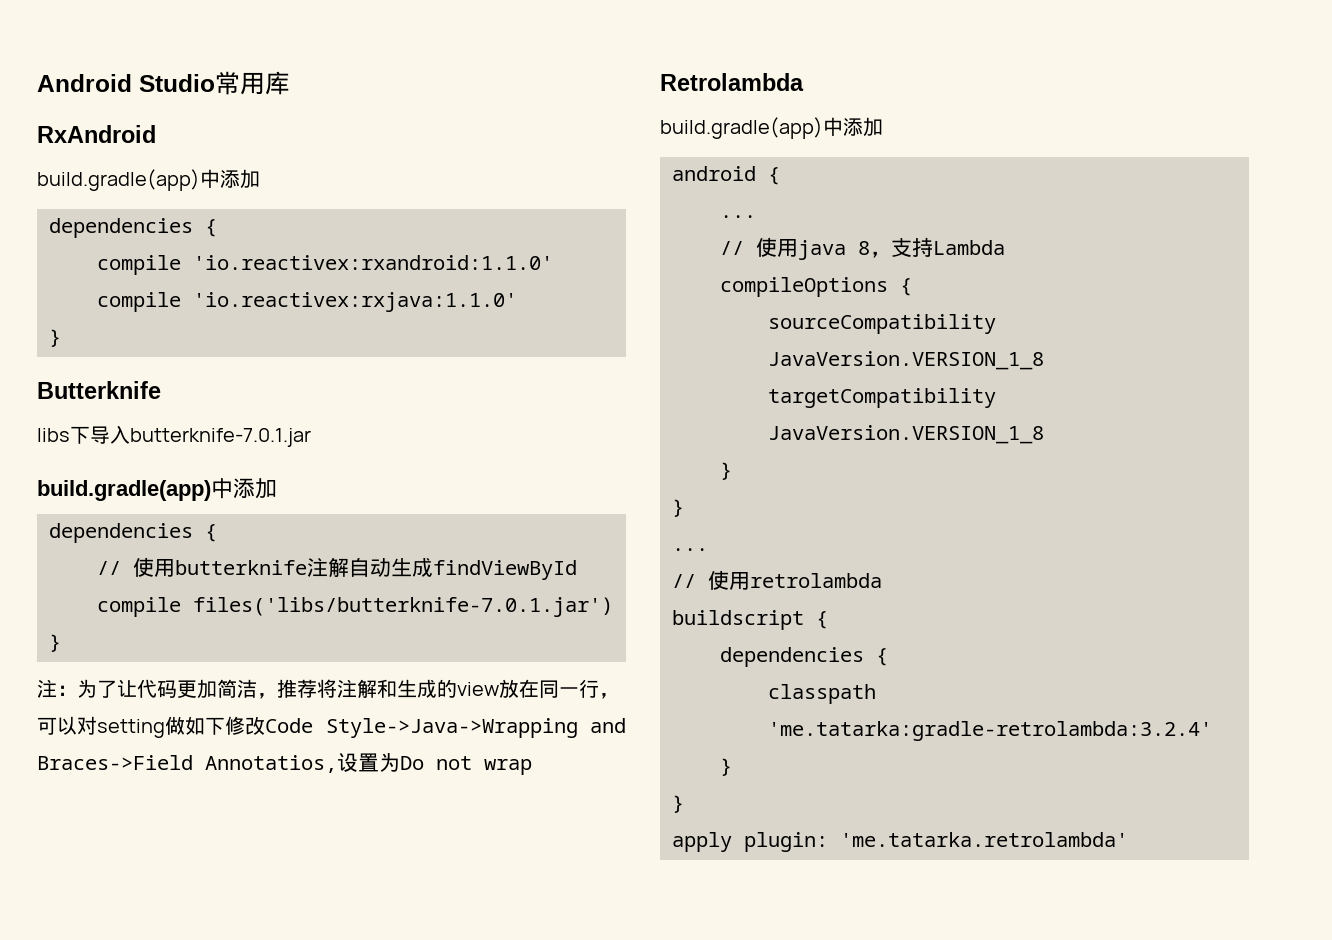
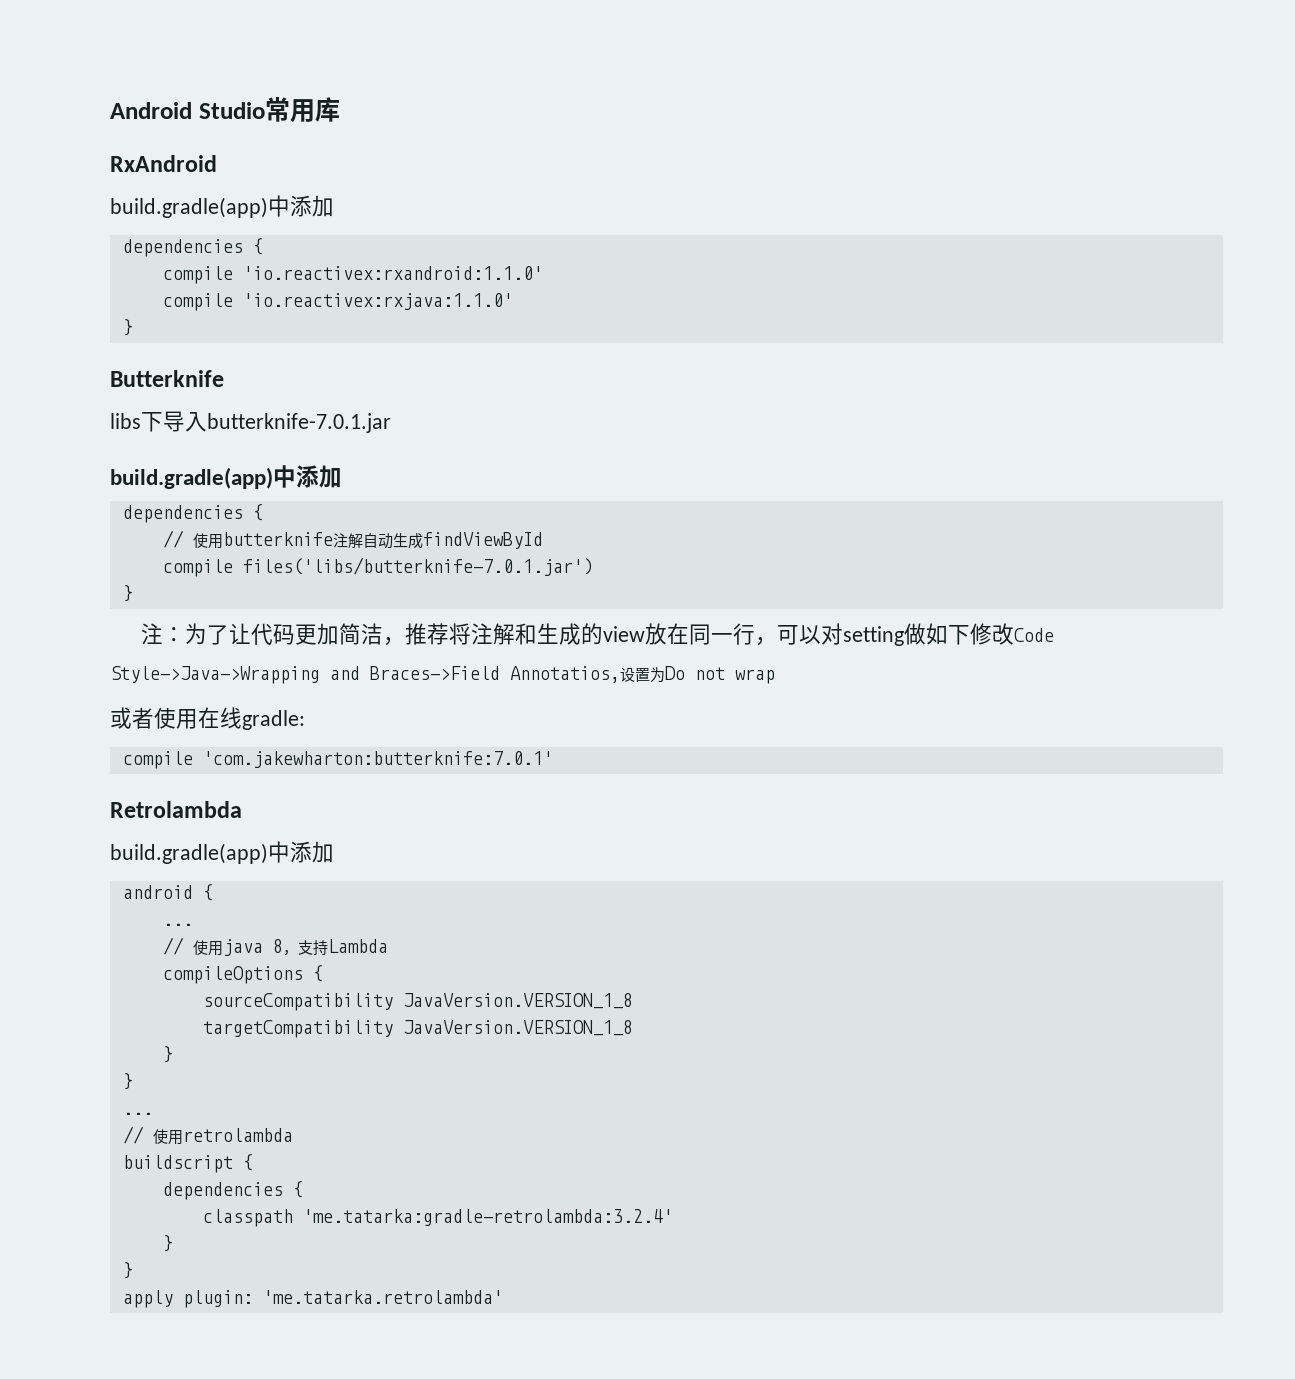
(532, 767) none -> [110,707,305,730] [122,751,553,769] // 或者使用在线gradle: // compile 'com.jakewharton:butterknife:7.0.1'

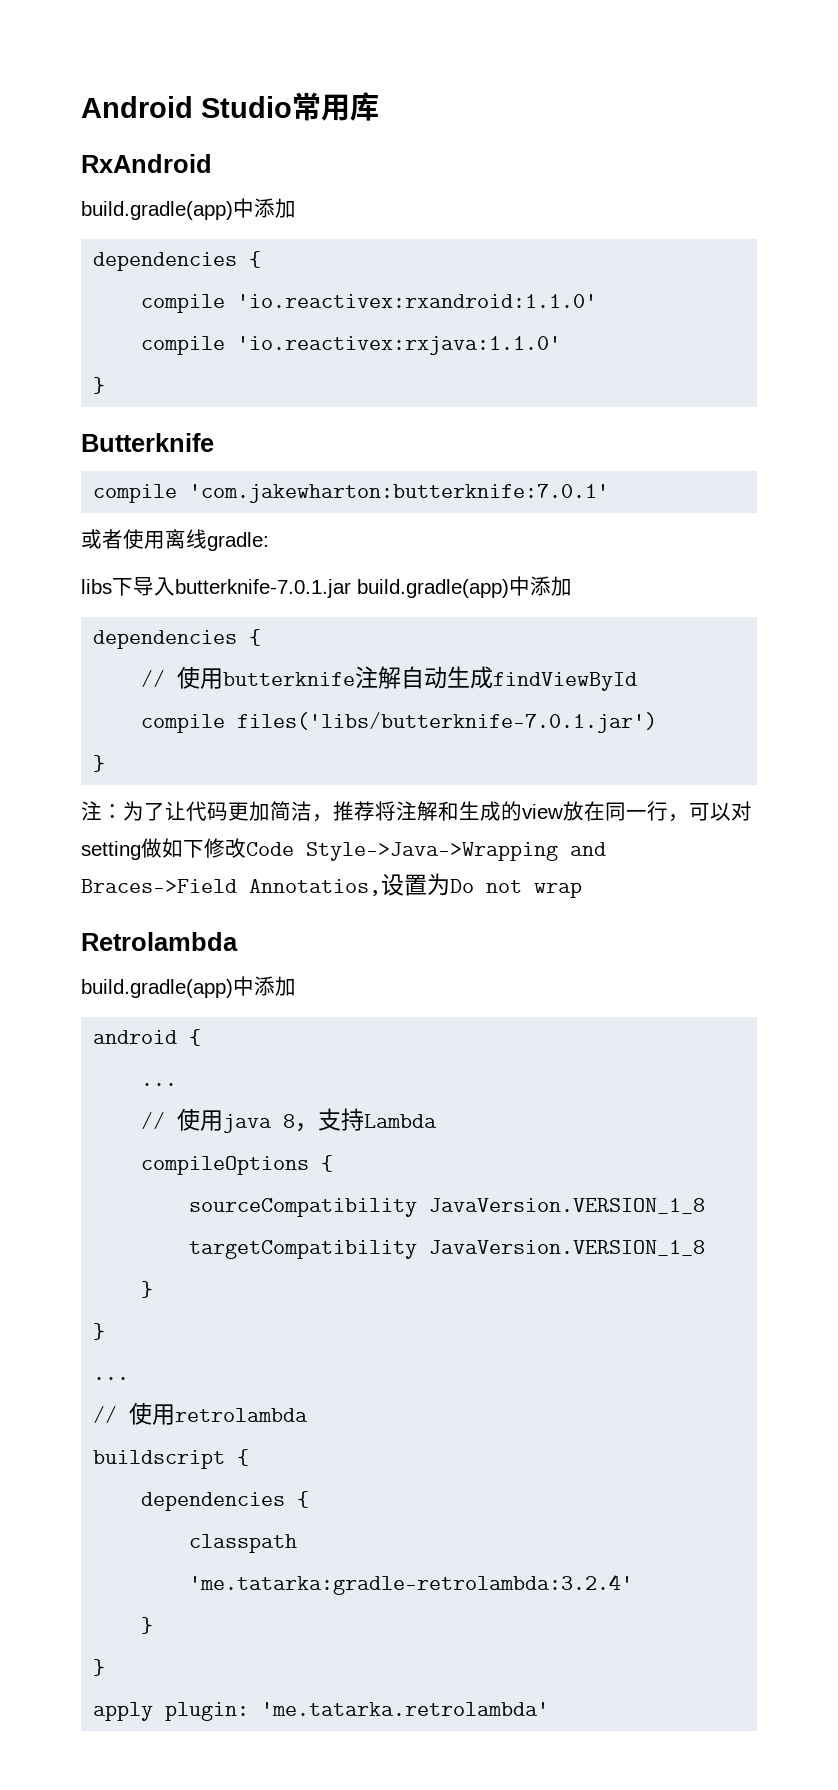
(224, 378) none -> [93,484,610,503] [81,529,269,551] // compile 'com.jakewharton:butterknife:7.0.1' // 或者使用离线gradle:
(391, 423) // -> (351, 588) none
[110,707,305,730] [122,751,553,769] // 或者使用在线gradle: // compile 'com.jakewharton:butterknife:7.0.1' -> (582, 890) none

